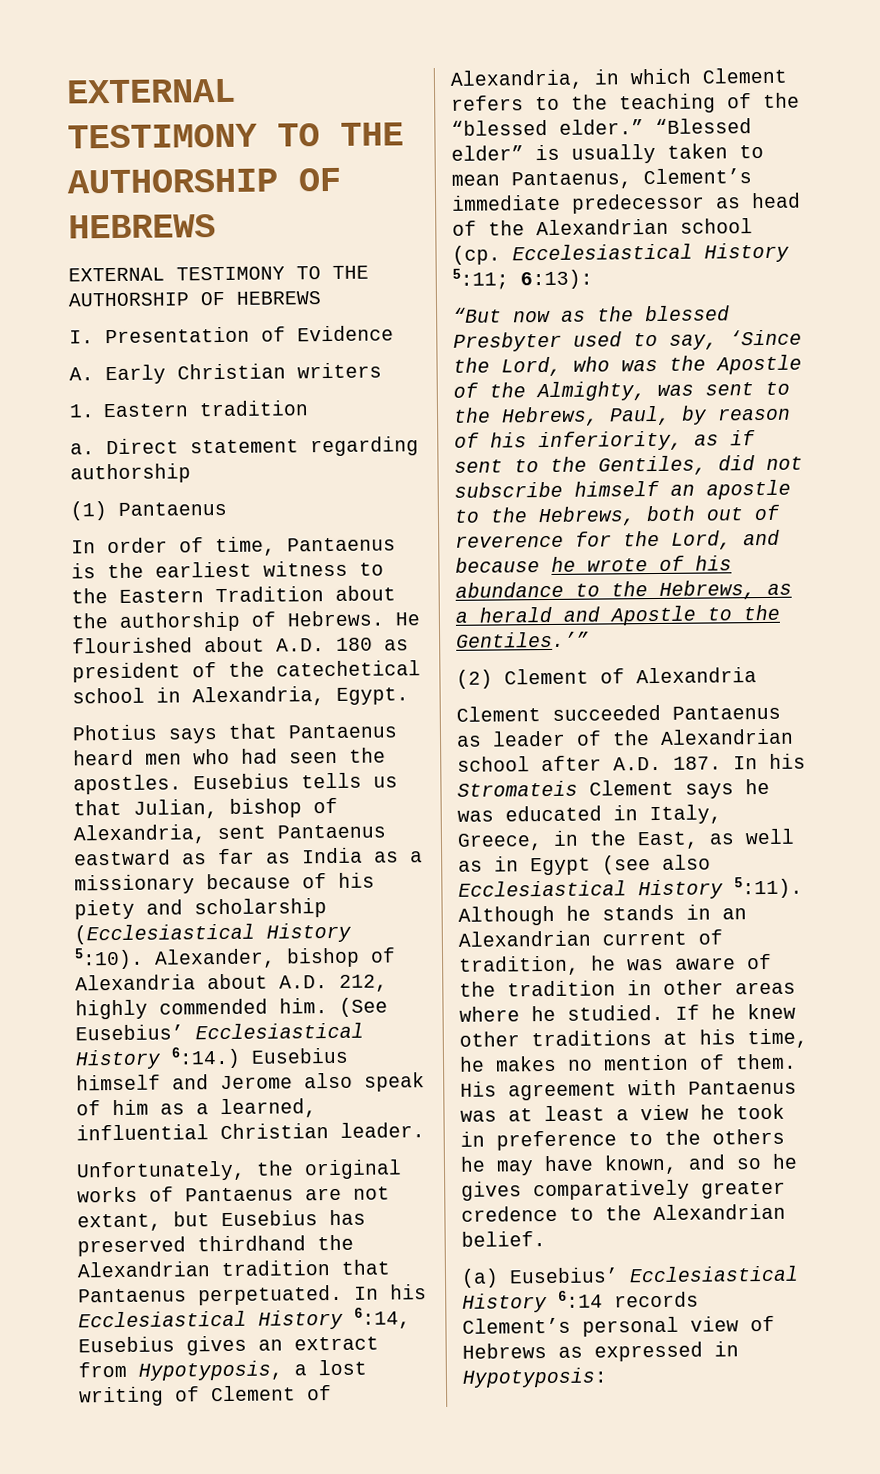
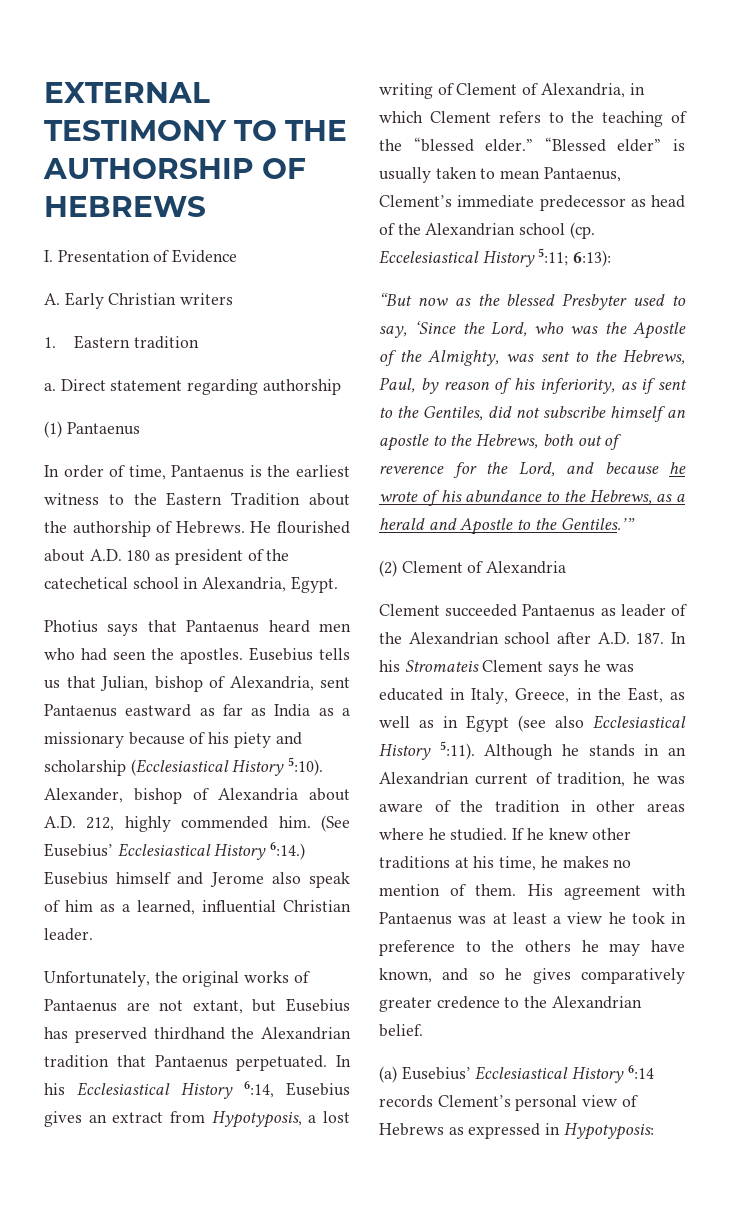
[66,78,236,104] [67,122,404,149] [67,167,341,194] [68,214,216,239] [68,265,369,282] [68,291,321,307] EXTERNAL TESTIMONY TO THE AUTHORSHIP OF HEBREWS // EXTERNAL TESTIMONY TO THE AUTHORSHIP OF HEBREWS -> [44,82,210,103] [44,120,347,141] [43,158,306,179] [44,196,206,217] EXTERNAL TESTIMONY TO THE AUTHORSHIP OF HEBREWS

